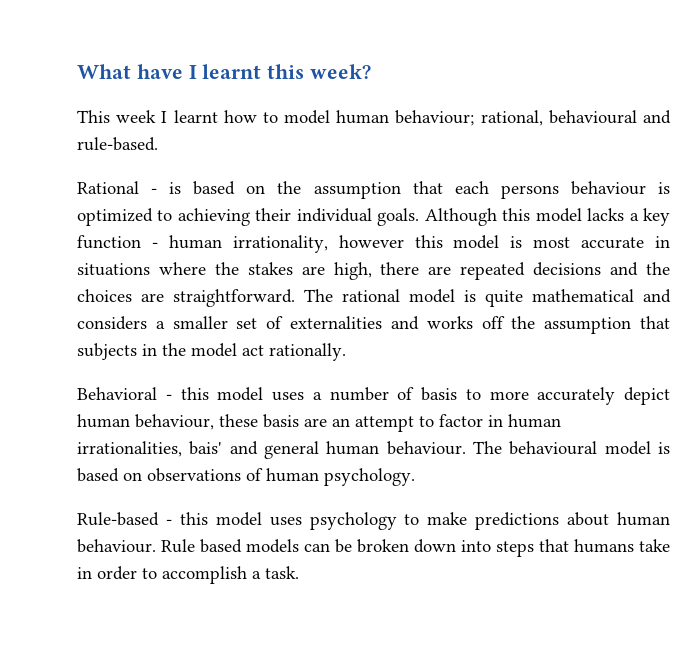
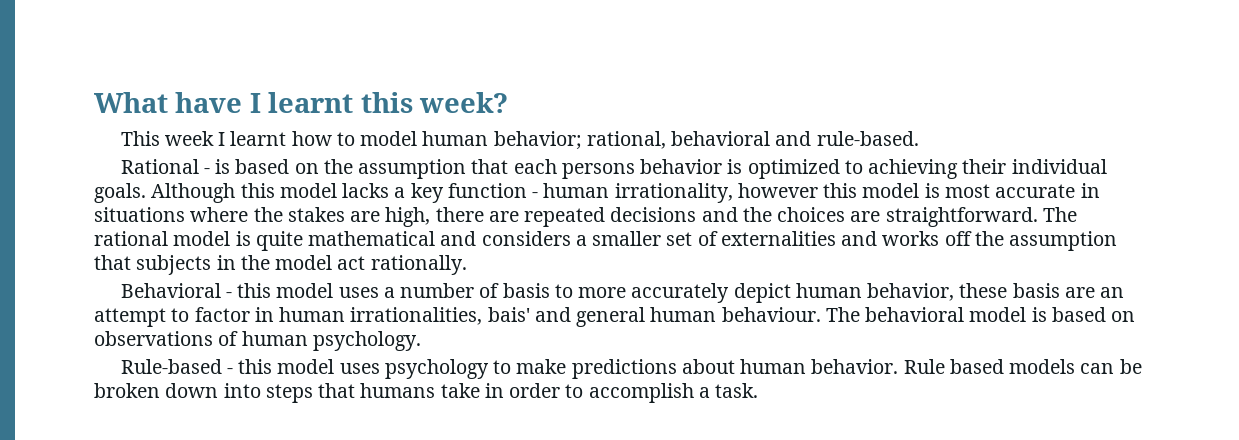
[395,110,637,126] behaviour; rational, behavioural -> [493,131,771,150] behavior; rational, behavioral
[570,181,646,195] behaviour -> [640,159,723,174] behavior
[135,414,214,430] behaviour, -> [867,283,955,301] behavior,
[509,441,598,455] behavioural -> [865,307,965,322] behavioral
[77,539,156,553] behaviour. -> [811,359,899,374] behavior.

